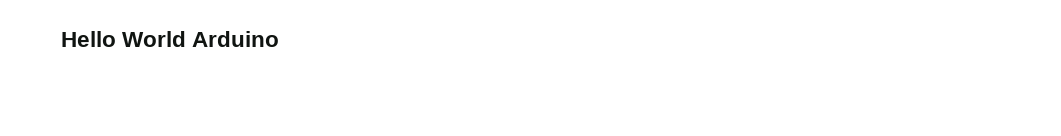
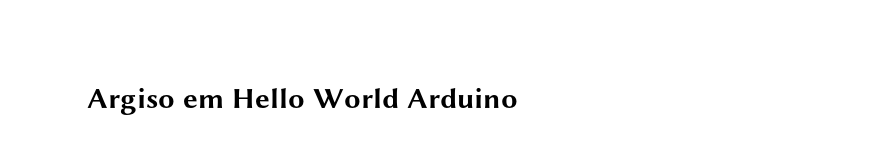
(61, 39) none -> [87,87,224,115] Argiso em

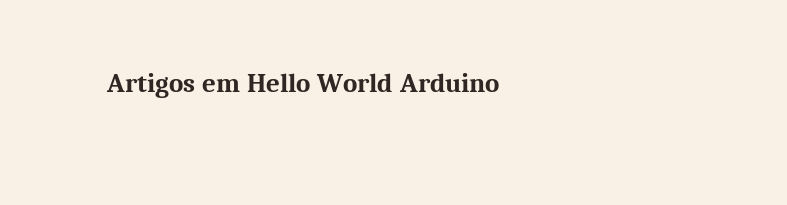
[87,87,175,115] Argiso -> [106,73,195,98] Artigos

